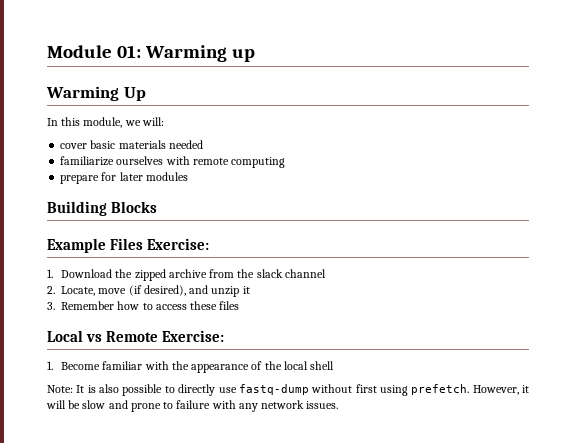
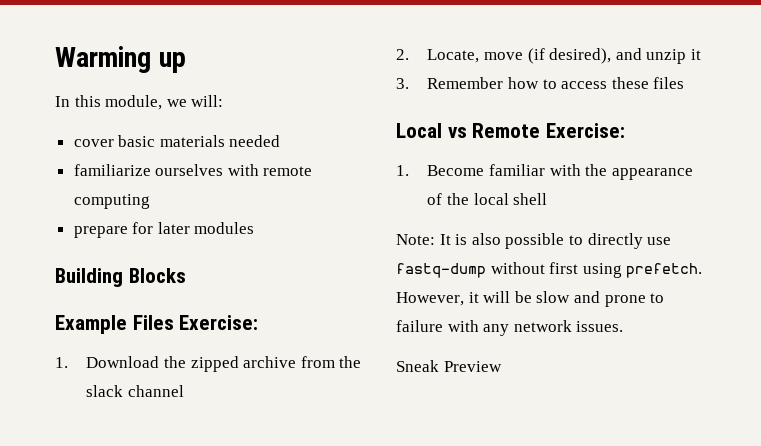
[47,45,142,58] Module 01: -> (55, 59) none
[46,86,146,101] // Warming Up -> (186, 62) none
(339, 405) none -> [396,360,502,372] // Sneak Preview

